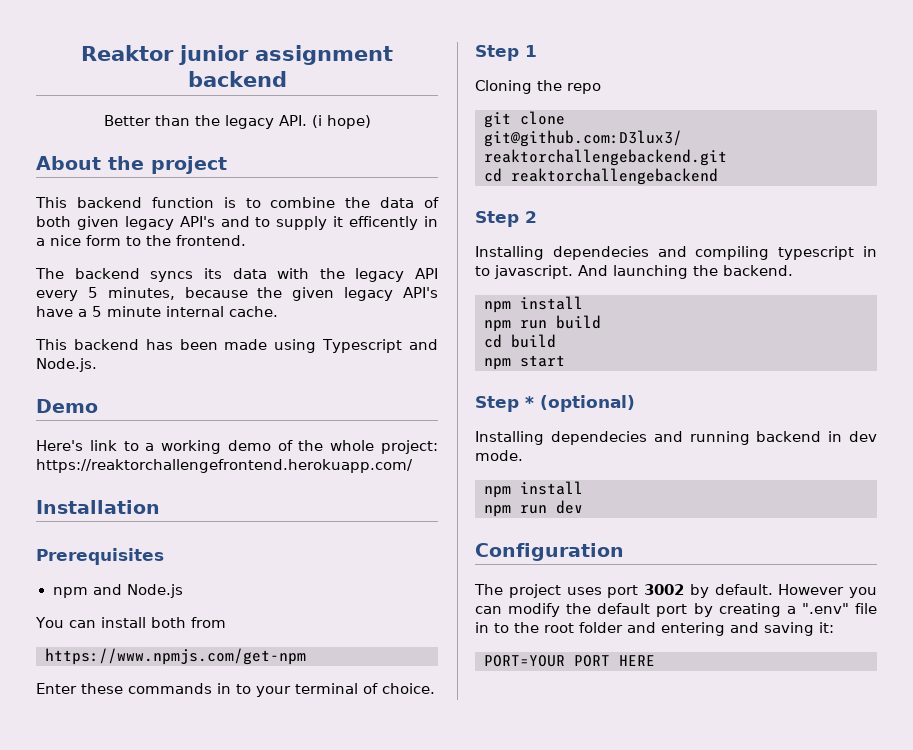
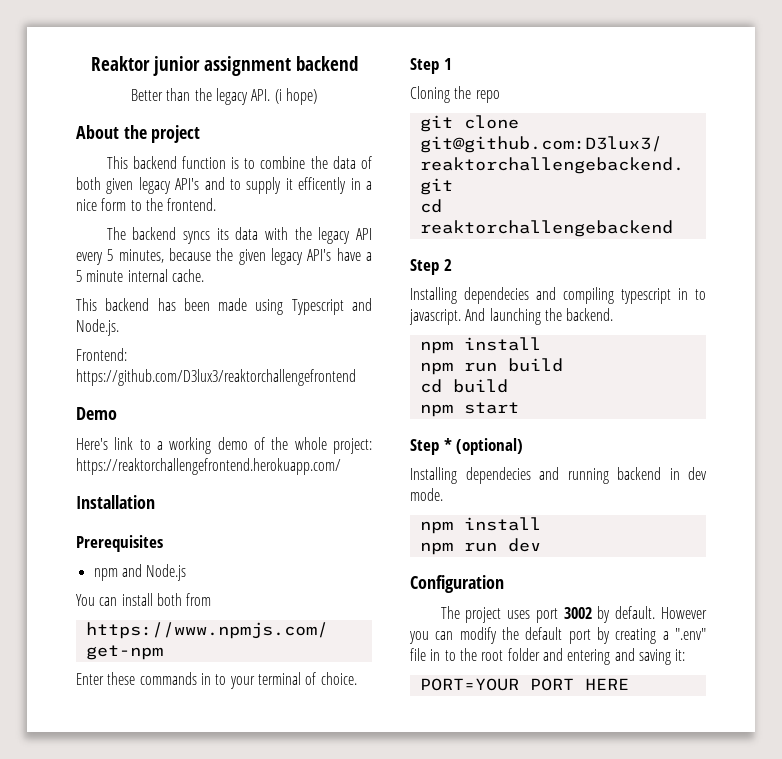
(97, 365) none -> [76,348,127,361] [76,369,356,386] // Frontend: https://github.com/D3lux3/reaktorchallengefrontend

